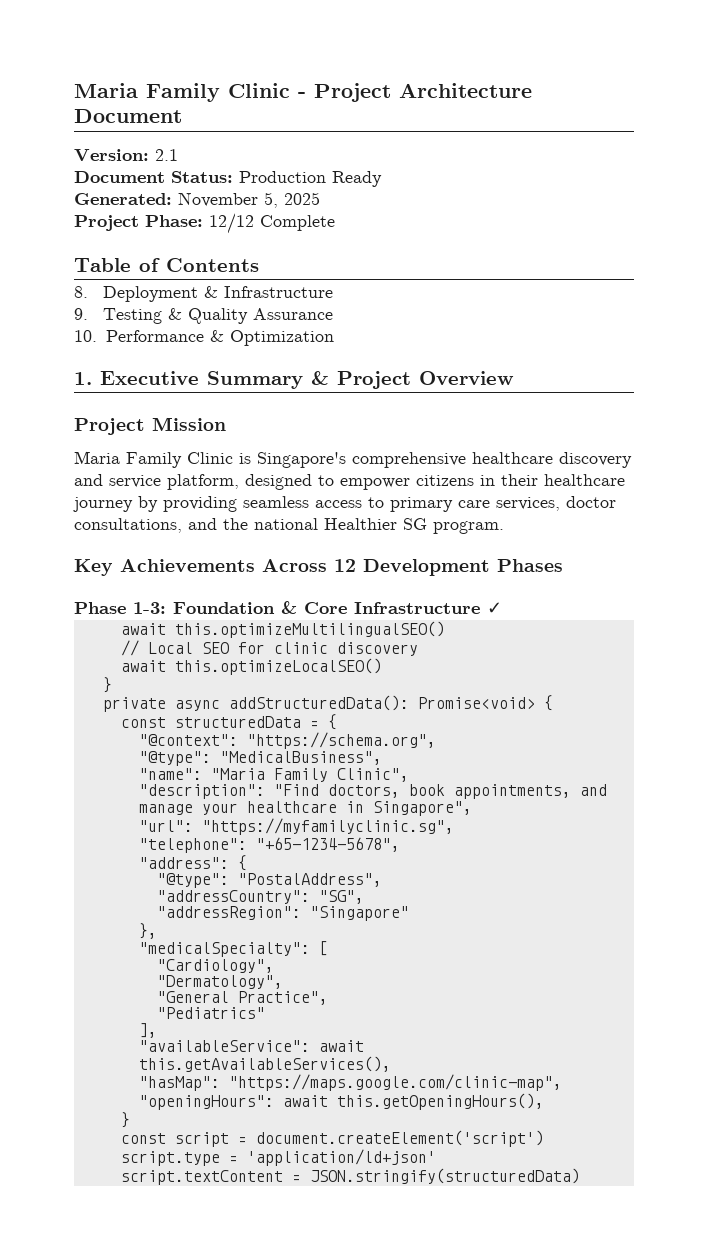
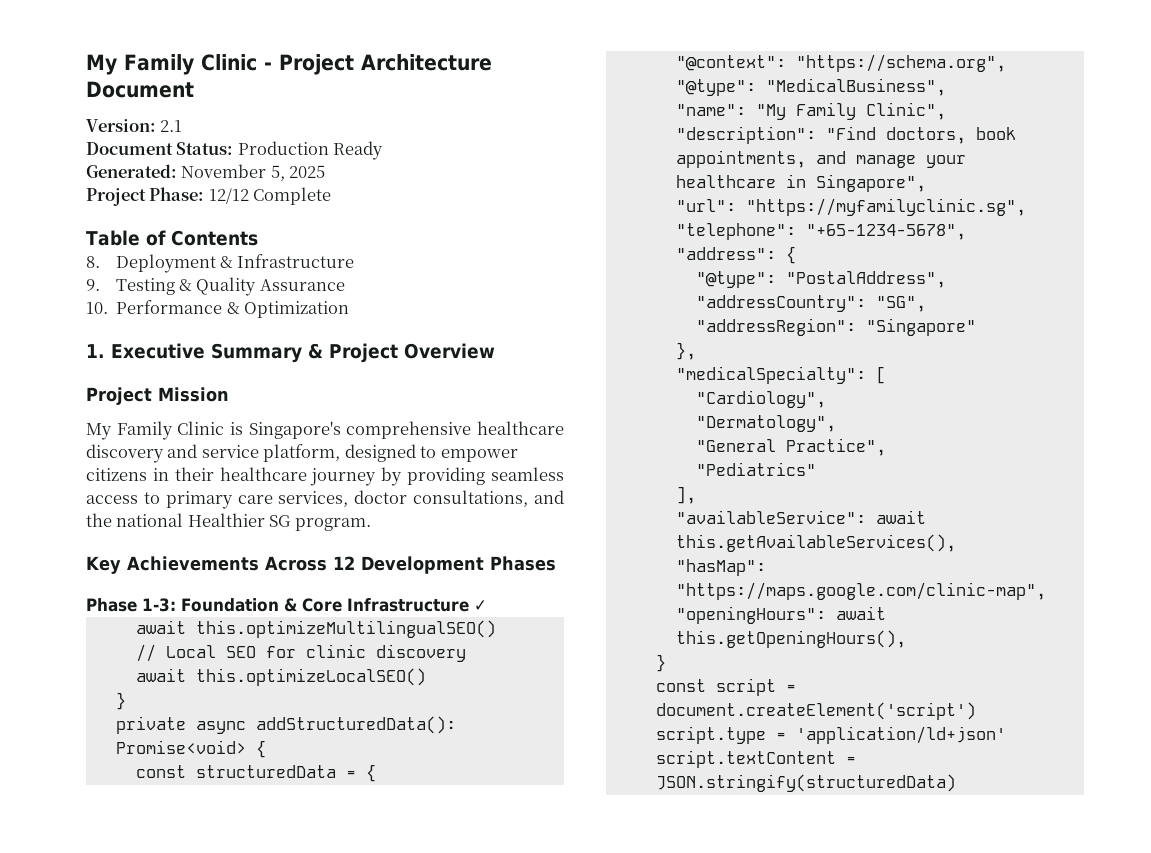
[74,83,138,98] Maria -> [86,54,117,75] My
[74,451,120,464] Maria -> [86,423,112,440] My
[210,768,265,780] "Maria -> [755,104,786,120] "My

